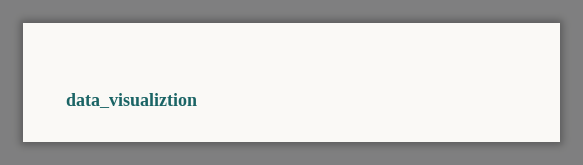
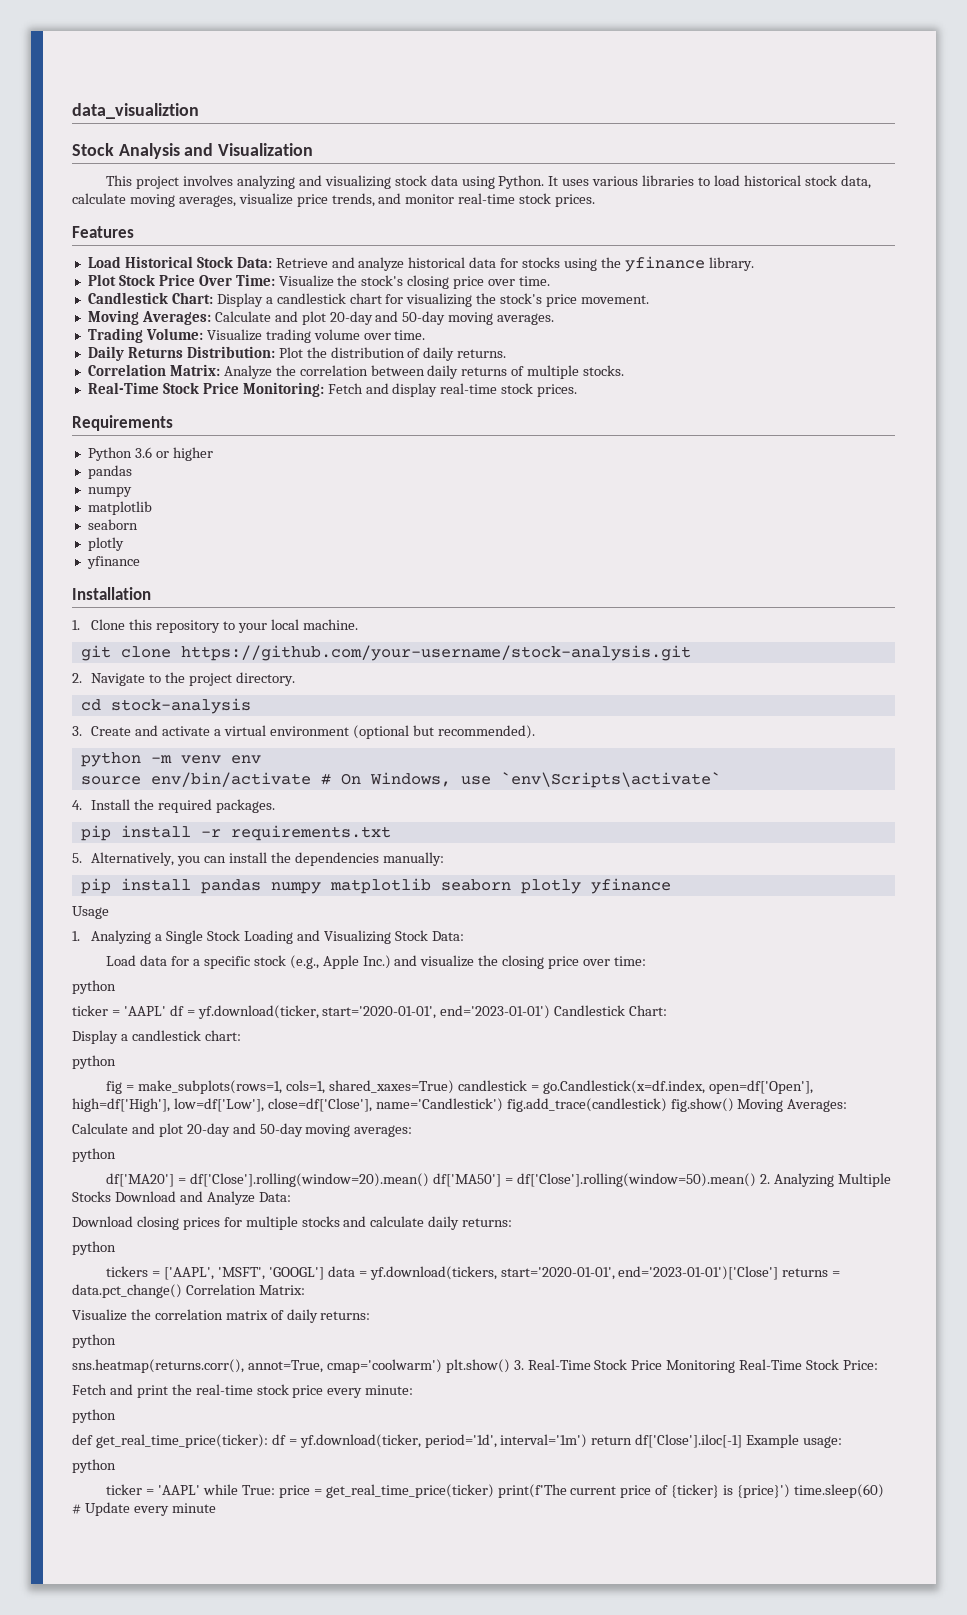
(197, 100) none -> [72,143,314,159] [106,175,871,189] [72,193,596,207] [72,226,134,238] [87,256,754,272] [87,274,551,289] [87,292,650,307] [87,310,555,325] [87,328,426,343] [87,346,507,361] [87,364,625,379] [87,382,578,397] [72,415,173,431] [87,447,213,461] [87,465,132,479] [87,487,132,497] [87,501,152,515] [87,519,138,530] [87,537,124,551] [86,556,140,569] [72,587,151,600] [72,619,358,633] [80,645,691,661] [72,672,296,686] [80,698,251,714] [72,725,535,739] [80,752,261,767] [80,772,721,788] [72,799,276,813] [80,825,391,841] [72,852,444,866] [80,878,671,894] [72,906,109,919] [72,930,464,944] [106,955,646,969] [72,980,116,994] [72,1005,668,1019] [72,1030,241,1044] [72,1055,116,1069] [106,1080,813,1094] [72,1098,848,1112] [72,1123,413,1137] [72,1148,116,1162] [106,1173,891,1187] [72,1191,291,1205] [72,1216,513,1230] [72,1241,116,1255] [106,1266,841,1280] [72,1284,305,1298] [72,1309,371,1323] [72,1334,116,1348] [72,1359,879,1373] [72,1384,414,1398] [72,1409,116,1423] [72,1434,843,1448] [72,1459,116,1473] [106,1484,884,1498] [72,1502,216,1516] // Stock Analysis and Visualization // This project involves analyzing and visualizing stock data using Python. It uses various libraries to load historical stock data, calculate moving averages, visualize price trends, and monitor real-time stock prices. // Features // Load Historical Stock Data: Retrieve and analyze historical data for stocks using the yfinance library. // Plot Stock Price Over Time: Visualize the stock's closing price over time. // Candlestick Chart: Display a candlestick chart for visualizing the stock's price movement. // Moving Averages: Calculate and plot 20-day and 50-day moving averages. // Trading Volume: Visualize trading volume over time. // Daily Returns Distribution: Plot the distribution of daily returns. // Correlation Matrix: Analyze the correlation between daily returns of multiple stocks. // Real-Time Stock Price Monitoring: Fetch and display real-time stock prices. // Requirements // Python 3.6 or higher // pandas // numpy // matplotlib // seaborn // plotly // yfinance // Installation // 1. Clone this repository to your local machine. // git clone https://github.com/your-username/stock-analysis.git // 2. Navigate to the project directory. // cd stock-analysis // 3. Create and activate a virtual environment (optional but recommended). // python -m venv env // source env/bin/activate # On Windows, use `env\Scripts\activate` // 4. Install the required packages. // pip install -r requirements.txt // 5. Alternatively, you can install the dependencies manually: // pip install pandas numpy matplotlib seaborn plotly yfinance // Usage // 1. Analyzing a Single Stock Loading and Visualizing Stock Data: // Load data for a specific stock (e.g., Apple Inc.) and visualize the closing price over time: // python // ticker = 'AAPL' df = yf.download(ticker, start='2020-01-01', end='2023-01-01') Candlestick Chart: // Display a candlestick chart: // python // fig = make_subplots(rows=1, cols=1, shared_xaxes=True) candlestick = go.Candlestick(x=df.index, open=df['Open'], high=df['High'], low=df['Low'], close=df['Close'], name='Candlestick') fig.add_trace(candlestick) fig.show() Moving Averages: // Calculate and plot 20-day and 50-day moving averages: // python // df['MA20'] = df['Close'].rolling(window=20).mean() df['MA50'] = df['Close'].rolling(window=50).mean() 2. Analyzing Multiple Stocks Download and Analyze Data: // Download closing prices for multiple stocks and calculate daily returns: // python // tickers = ['AAPL', 'MSFT', 'GOOGL'] data = yf.download(tickers, start='2020-01-01', end='2023-01-01')['Close'] returns = data.pct_change() Correlation Matrix: // Visualize the correlation matrix of daily returns: // python // sns.heatmap(returns.corr(), annot=True, cmap='coolwarm') plt.show() 3. Real-Time Stock Price Monitoring Real-Time Stock Price: // Fetch and print the real-time stock price every minute: // python // def get_real_time_price(ticker): df = yf.download(ticker, period='1d', interval='1m') return df['Close'].iloc[-1] Example usage: // python // ticker = 'AAPL' while True: price = get_real_time_price(ticker) print(f'The current price of {ticker} is {price}') time.sleep(60) # Update every minute

